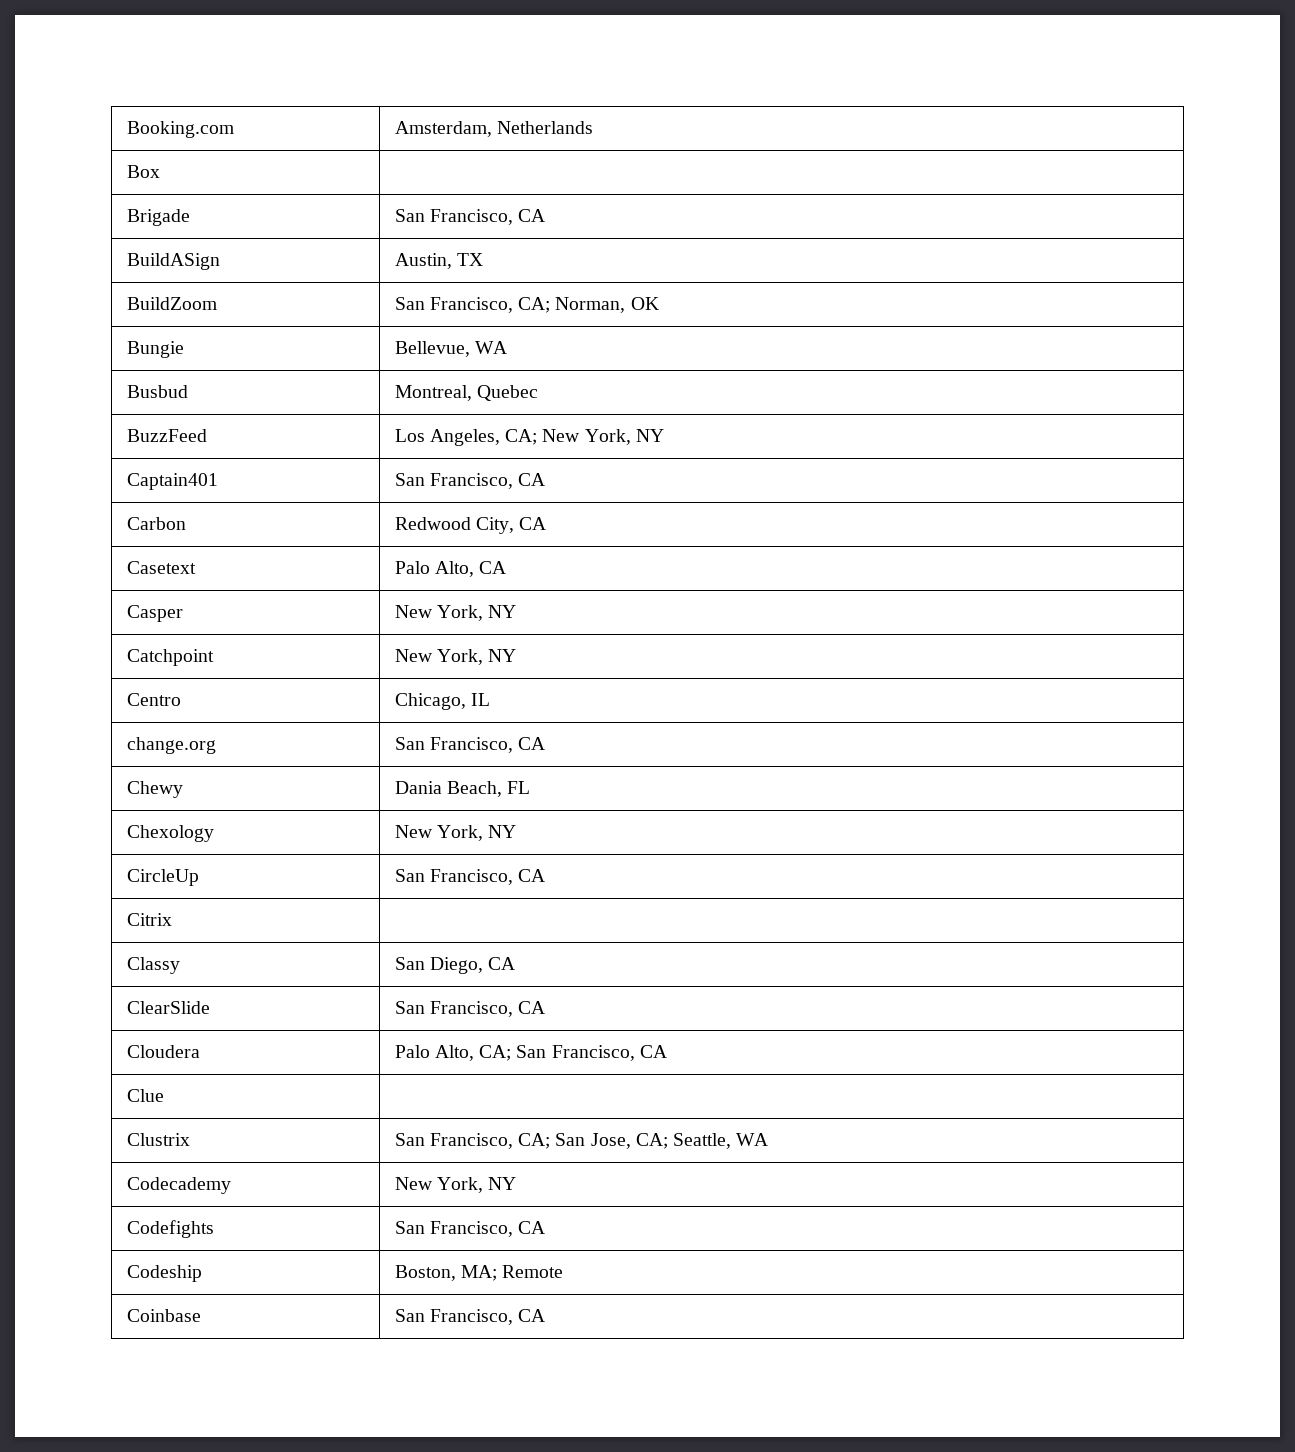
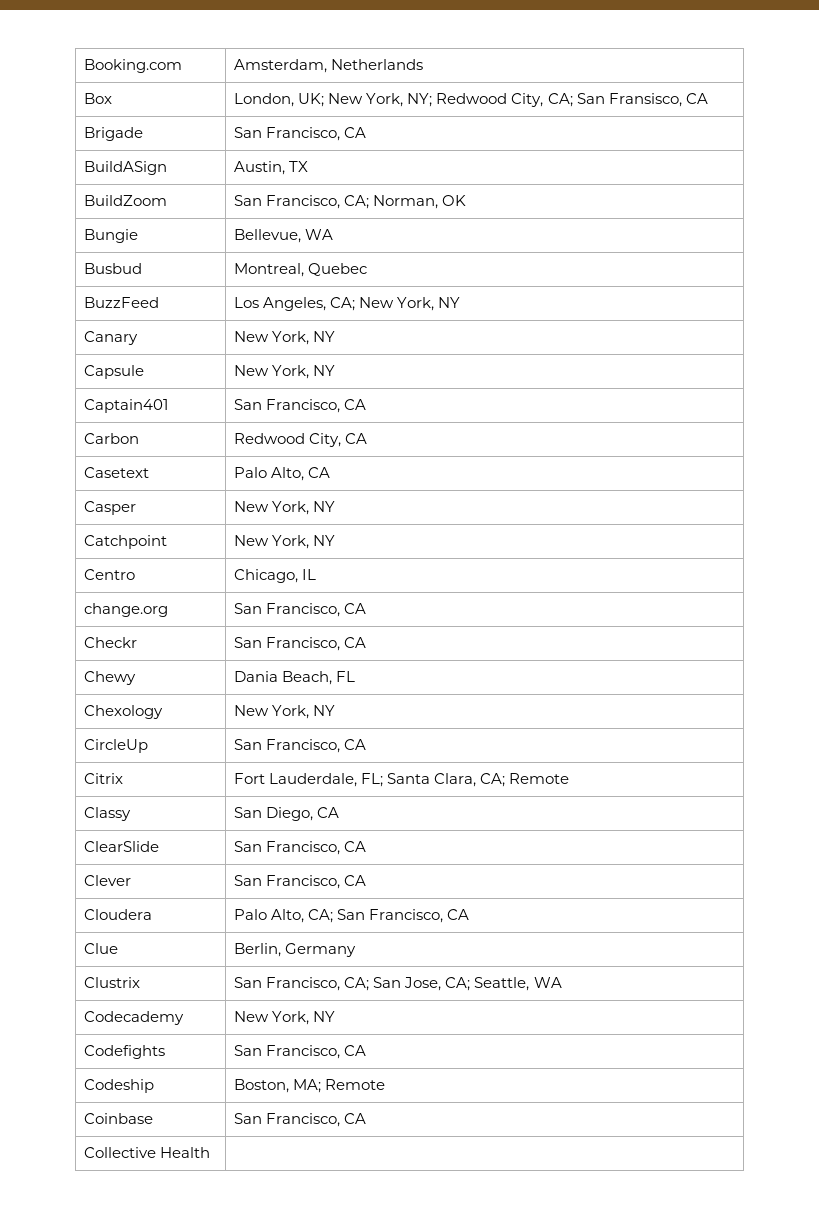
(160, 171) none -> [234,93,708,107] London, UK; New York, NY; Redwood City, CA; San Fransisco, CA
(664, 435) none -> [84,331,139,345] [234,331,336,345] [84,365,145,379] [234,365,336,379] // Canary | New York, NY // Capsule | New York, NY
(546, 743) none -> [84,637,138,648] [234,637,367,651] // Checkr | San Francisco, CA
(172, 919) none -> [234,773,570,787] Fort Lauderdale, FL; Santa Clara, CA; Remote
(546, 1007) none -> [84,875,132,886] [234,875,367,889] // Clever | San Francisco, CA
(164, 1095) none -> [234,943,357,957] Berlin, Germany
(546, 1315) none -> [84,1147,211,1158] // Collective Health |

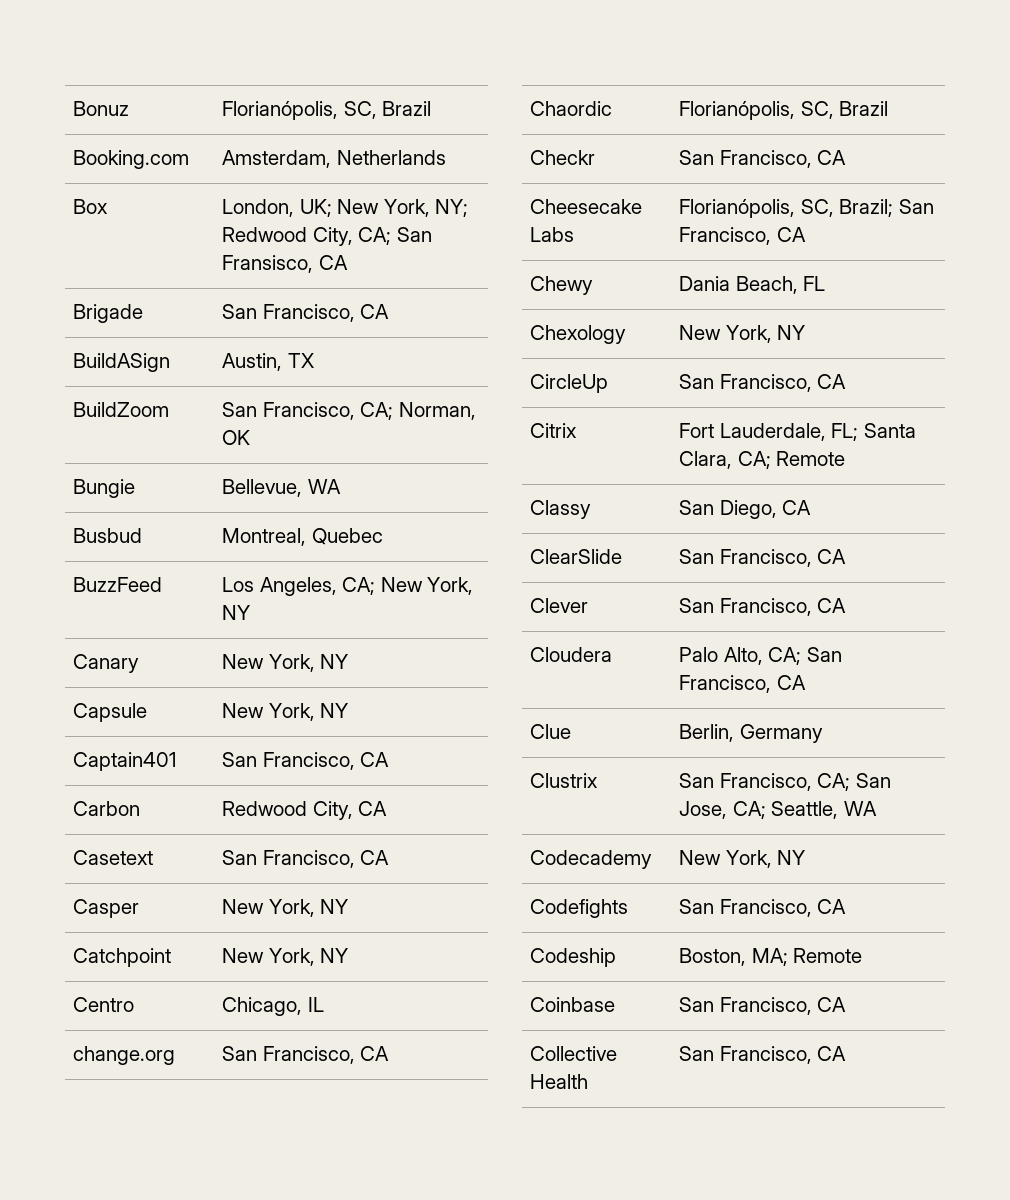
(84, 66) none -> [73,101,130,116] [222,101,432,120] Bonuz | Florianópolis, SC, Brazil //
[234,467,305,481] Palo Alto, -> [222,850,355,868] San Francisco,
(367, 608) none -> [530,101,613,116] [679,101,889,120] // Chaordic | Florianópolis, SC, Brazil
(367, 642) none -> [530,199,643,214] [530,227,575,242] [679,199,934,218] [679,227,806,245] // Cheesecake Labs | Florianópolis, SC, Brazil; San Francisco, CA
(211, 1152) none -> [679,1046,847,1064] San Francisco, CA

